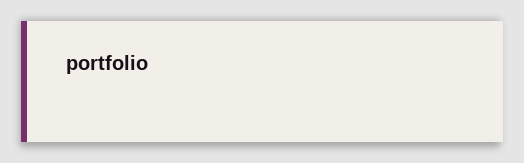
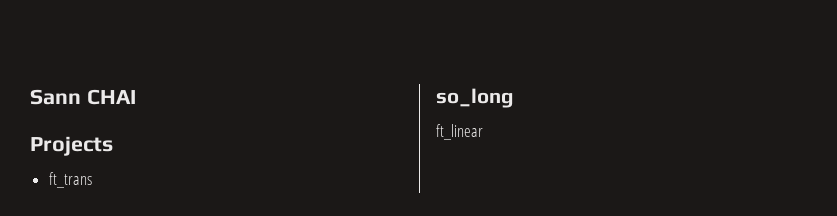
[66,55,148,74] portfolio -> [30,89,136,105] [30,136,113,156] [48,172,92,188] [436,88,513,108] [436,124,483,140] Sann CHAI // Projects // ft_trans // so_long // ft_linear

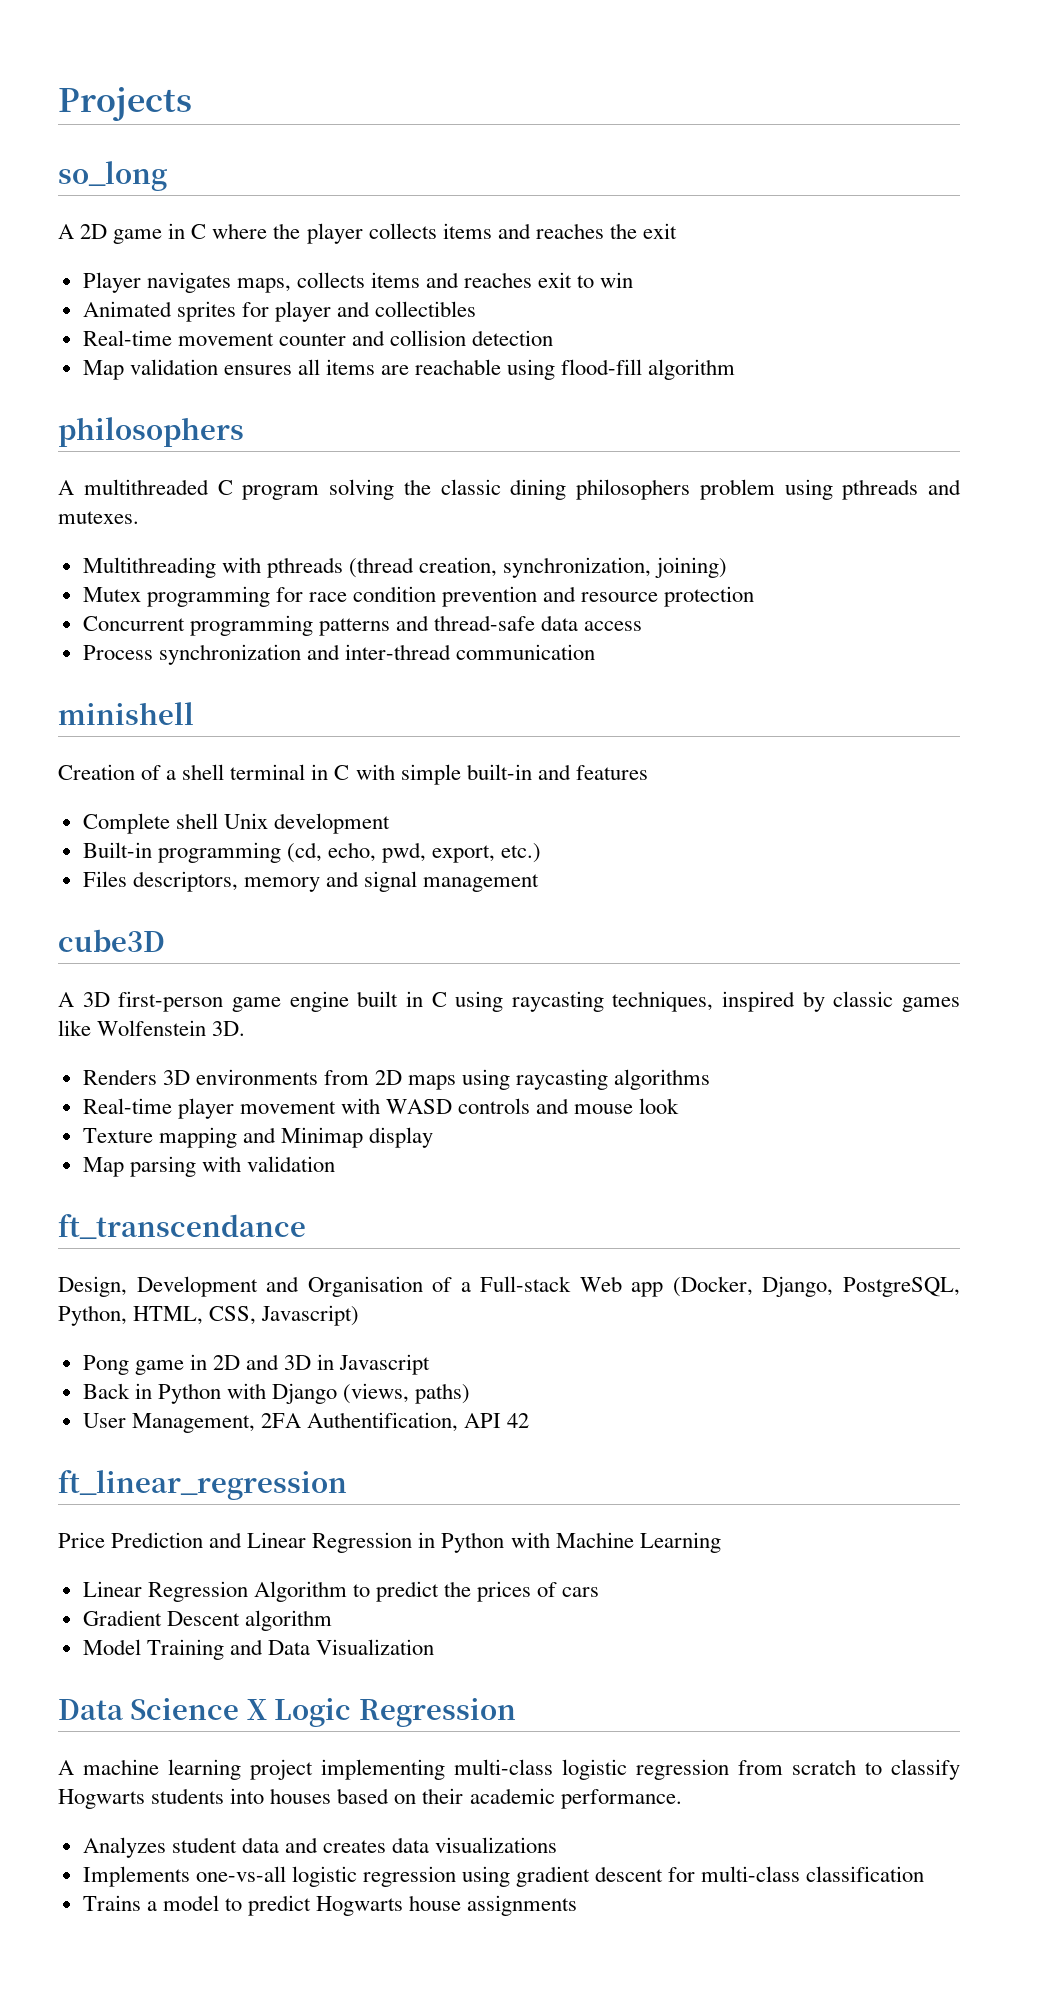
[30,89,136,105] Sann CHAI // -> (58, 104) none
[48,172,92,188] // ft_trans -> (192, 104) none
[436,124,483,140] ft_linear -> [58,223,677,244] [82,272,634,293] [82,301,477,322] [82,330,554,346] [82,359,736,380] [58,417,244,447] [58,479,961,500] [58,511,139,524] [82,557,728,578] [82,586,755,607] [82,615,643,636] [82,644,596,665] [58,702,194,725] [58,764,648,785] [82,813,390,834] [82,842,542,863] [82,871,540,892] [58,929,165,952] [58,991,960,1012] [58,1020,246,1036] [82,1069,711,1090] [82,1098,680,1119] [82,1127,434,1148] [82,1156,335,1177] [58,1214,306,1239] [58,1276,960,1297] [58,1305,360,1326] [82,1354,431,1375] [82,1383,471,1404] [82,1412,530,1433] [58,1470,347,1500] [58,1532,721,1553] [82,1581,600,1602] [82,1610,332,1631] [82,1639,435,1660] [58,1698,516,1727] [58,1759,960,1780] [58,1788,682,1809] [82,1837,558,1858] [82,1866,925,1887] [82,1895,578,1916] A 2D game in C where the player collects items and reaches the exit // Player navigates maps, collects items and reaches exit to win // Animated sprites for player and collectibles // Real-time movement counter and collision detection // Map validation ensures all items are reachable using flood-fill algorithm // philosophers // A multithreaded C program solving the classic dining philosophers problem using pthreads and mutexes. // Multithreading with pthreads (thread creation, synchronization, joining) // Mutex programming for race condition prevention and resource protection // Concurrent programming patterns and thread-safe data access // Process synchronization and inter-thread communication // minishell // Creation of a shell terminal in C with simple built-in and features // Complete shell Unix development // Built-in programming (cd, echo, pwd, export, etc.) // Files descriptors, memory and signal management // cube3D // A 3D first-person game engine built in C using raycasting techniques, inspired by classic games like Wolfenstein 3D. // Renders 3D environments from 2D maps using raycasting algorithms // Real-time player movement with WASD controls and mouse look // Texture mapping and Minimap display // Map parsing with validation // ft_transcendance // Design, Development and Organisation of a Full-stack Web app (Docker, Django, PostgreSQL, Python, HTML, CSS, Javascript) // Pong game in 2D and 3D in Javascript // Back in Python with Django (views, paths) // User Management, 2FA Authentification, API 42 // ft_linear_regression // Price Prediction and Linear Regression in Python with Machine Learning // Linear Regression Algorithm to predict the prices of cars // Gradient Descent algorithm // Model Training and Data Visualization // Data Science X Logic Regression // A machine learning project implementing multi-class logistic regression from scratch to classify Hogwarts students into houses based on their academic performance. // Analyzes student data and creates data visualizations // Implements one-vs-all logistic regression using gradient descent for multi-class classification // Trains a model to predict Hogwarts house assignments

